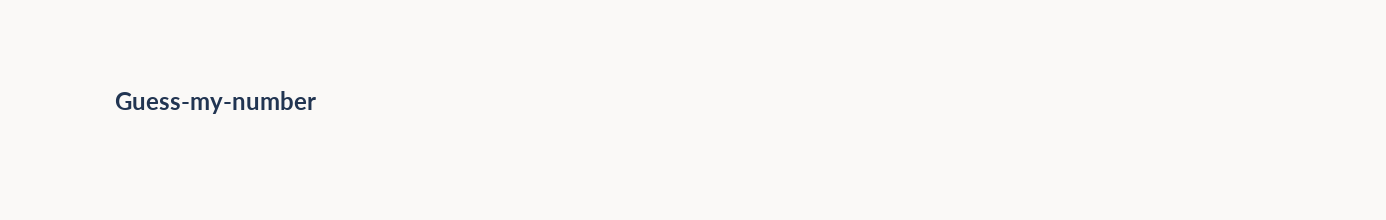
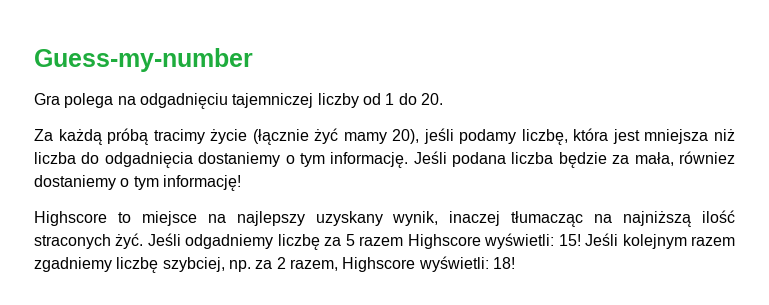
(316, 102) none -> [34,93,443,109] [34,128,735,145] [34,151,735,168] [34,175,241,191] [34,210,735,227] [34,233,735,250] [34,256,515,273] // Gra polega na odgadnięciu tajemniczej liczby od 1 do 20. // Za każdą próbą tracimy życie (łącznie żyć mamy 20), jeśli podamy liczbę, która jest mniejsza niż liczba do odgadnięcia dostaniemy o tym informację. Jeśli podana liczba będzie za mała, równiez dostaniemy o tym informację! // Highscore to miejsce na najlepszy uzyskany wynik, inaczej tłumacząc na najniższą ilość straconych żyć. Jeśli odgadniemy liczbę za 5 razem Highscore wyświetli: 15! Jeśli kolejnym razem zgadniemy liczbę szybciej, np. za 2 razem, Highscore wyświetli: 18!

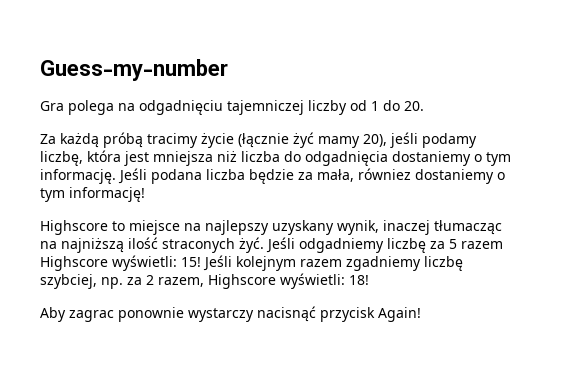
(515, 263) none -> [40,306,421,322] // Aby zagrac ponownie wystarczy nacisnąć przycisk Again!

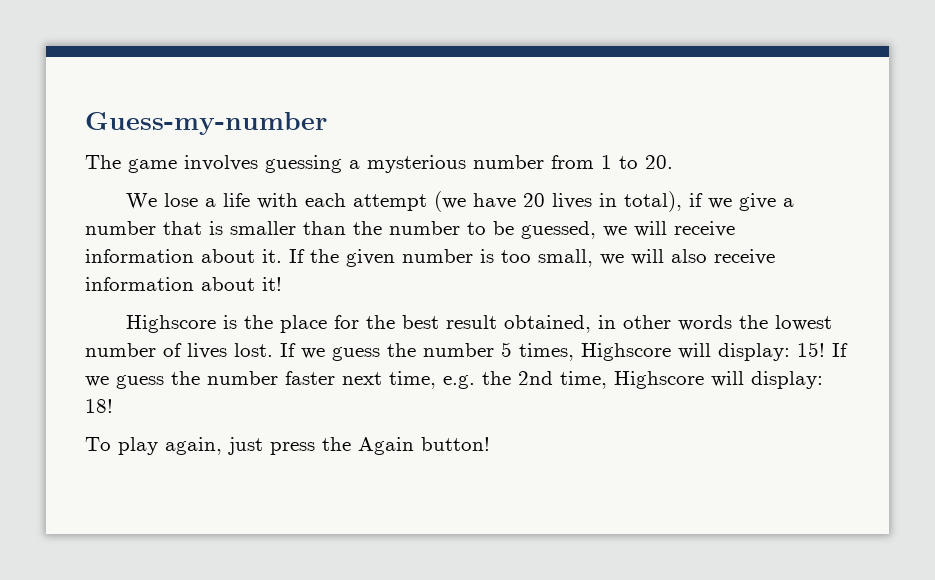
[40,100,424,115] [40,132,477,148] [40,150,511,166] [40,168,505,184] [40,187,145,202] [40,220,502,235] [40,237,503,253] [40,255,463,271] [40,273,369,289] [40,306,421,322] Gra polega na odgadnięciu tajemniczej liczby od 1 do 20. // Za każdą próbą tracimy życie (łącznie żyć mamy 20), jeśli podamy liczbę, która jest mniejsza niż liczba do odgadnięcia dostaniemy o tym informację. Jeśli podana liczba będzie za mała, równiez dostaniemy o tym informację! // Highscore to miejsce na najlepszy uzyskany wynik, inaczej tłumacząc na najniższą ilość straconych żyć. Jeśli odgadniemy liczbę za 5 razem Highscore wyświetli: 15! Jeśli kolejnym razem zgadniemy liczbę szybciej, np. za 2 razem, Highscore wyświetli: 18! // Aby zagrac ponownie wystarczy nacisnąć przycisk Again! -> [85,155,673,173] [126,191,795,212] [85,221,735,239] [85,249,775,267] [85,277,282,291] [126,315,833,333] [85,342,848,361] [85,371,823,389] [85,399,113,413] [85,437,490,455] The game involves guessing a mysterious number from 1 to 20. // We lose a life with each attempt (we have 20 lives in total), if we give a number that is smaller than the number to be guessed, we will receive information about it. If the given number is too small, we will also receive information about it! // Highscore is the place for the best result obtained, in other words the lowest number of lives lost. If we guess the number 5 times, Highscore will display: 15! If we guess the number faster next time, e.g. the 2nd time, Highscore will display: 18! // To play again, just press the Again button!

